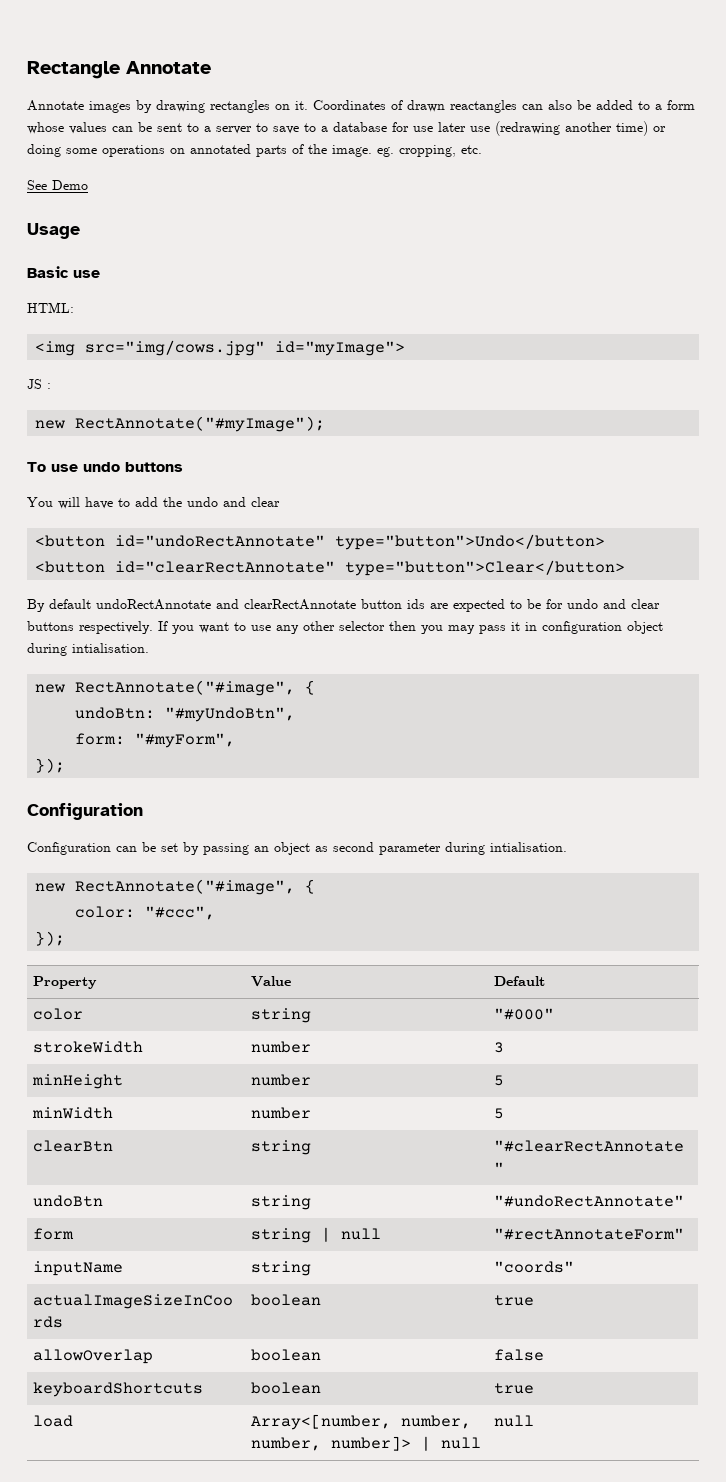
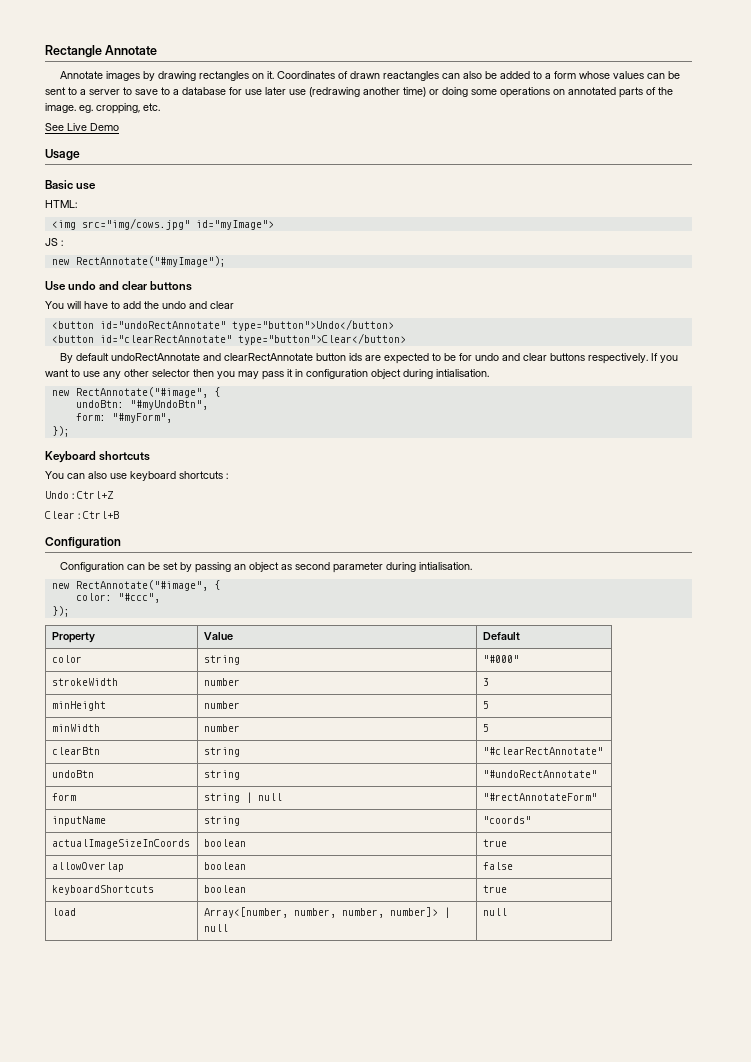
(47, 185) none -> [67,123,87,131] Live
[27,462,120,472] To use undo -> [45,281,148,291] Use undo and clear
(66, 765) none -> [45,451,151,463] [45,471,228,481] [45,491,114,499] [45,511,119,519] // Keyboard shortcuts // You can also use keyboard shortcuts : // Undo : Ctrl+Z // Clear : Ctrl+B

